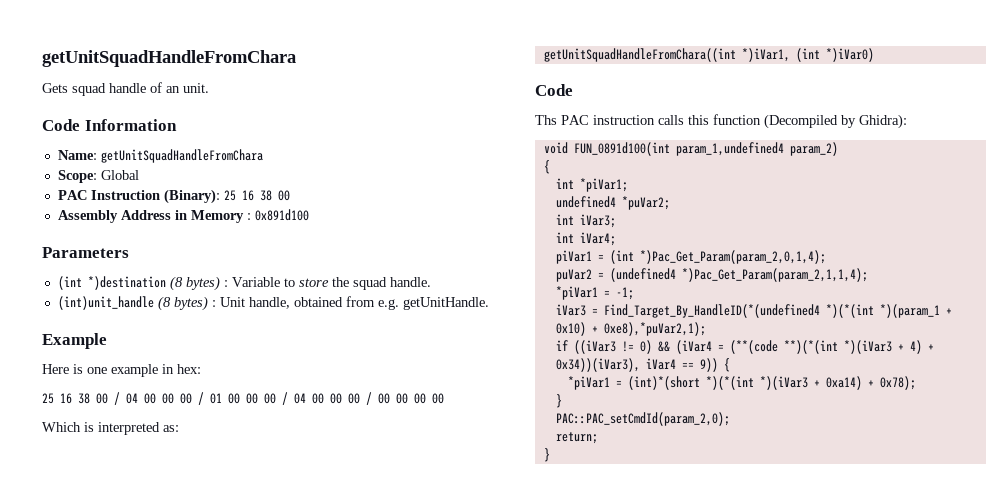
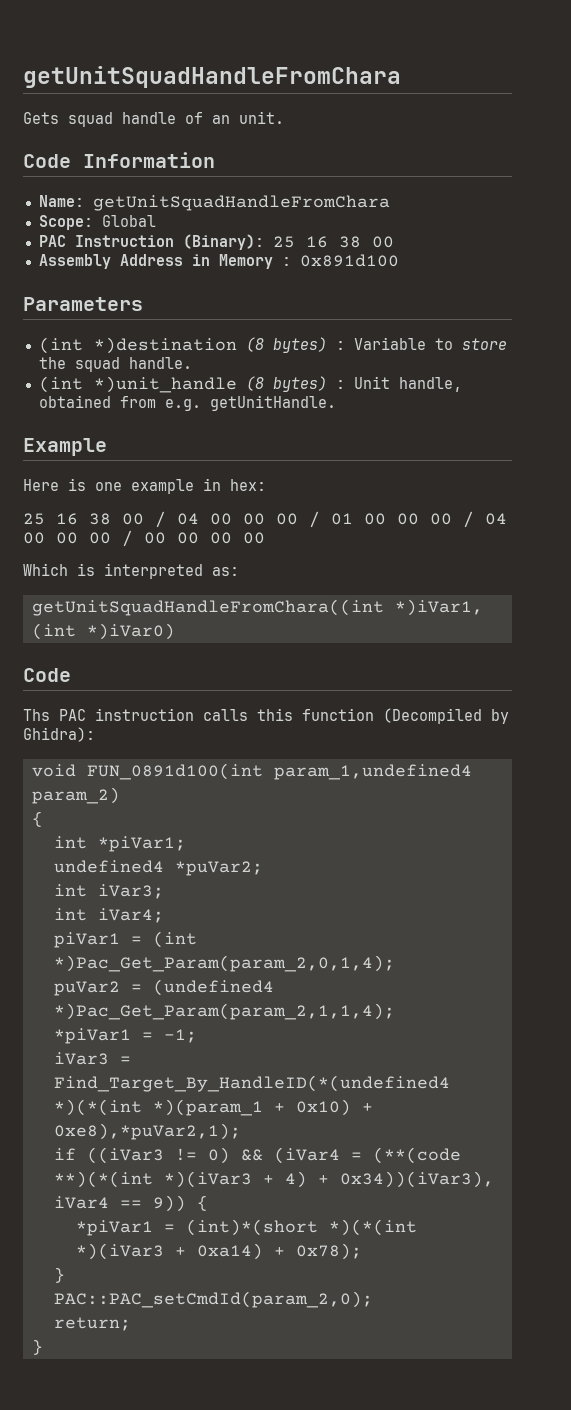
[57,296,154,310] (int)unit_handle -> [38,376,237,393] (int *)unit_handle

